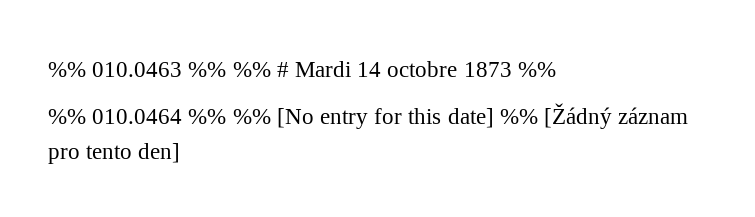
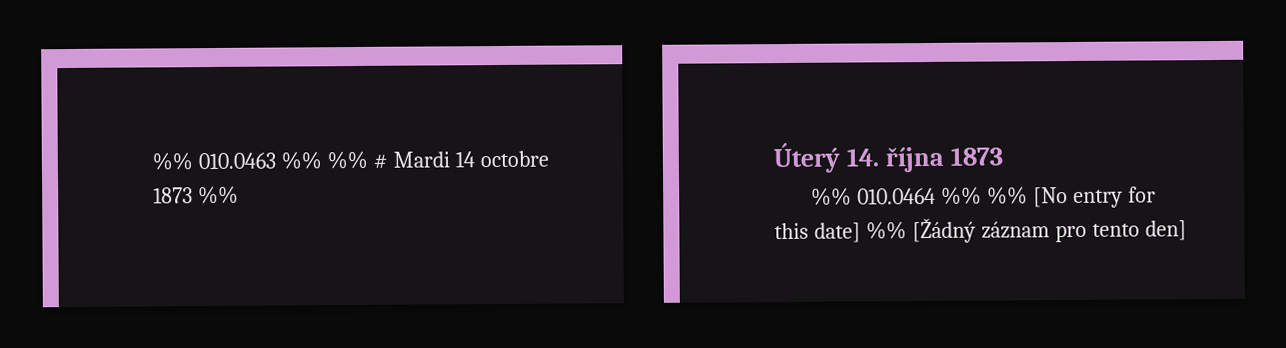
(556, 69) none -> [773,142,1003,174] // Úterý 14. října 1873

